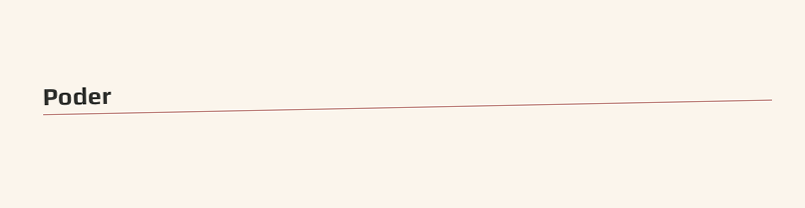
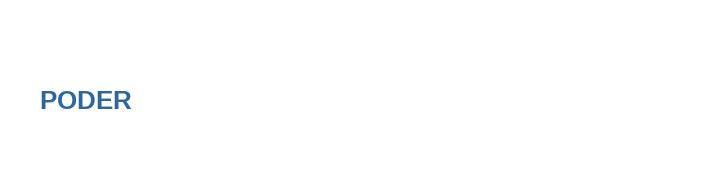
[42,85,112,107] Poder -> [40,91,132,109] PODER

